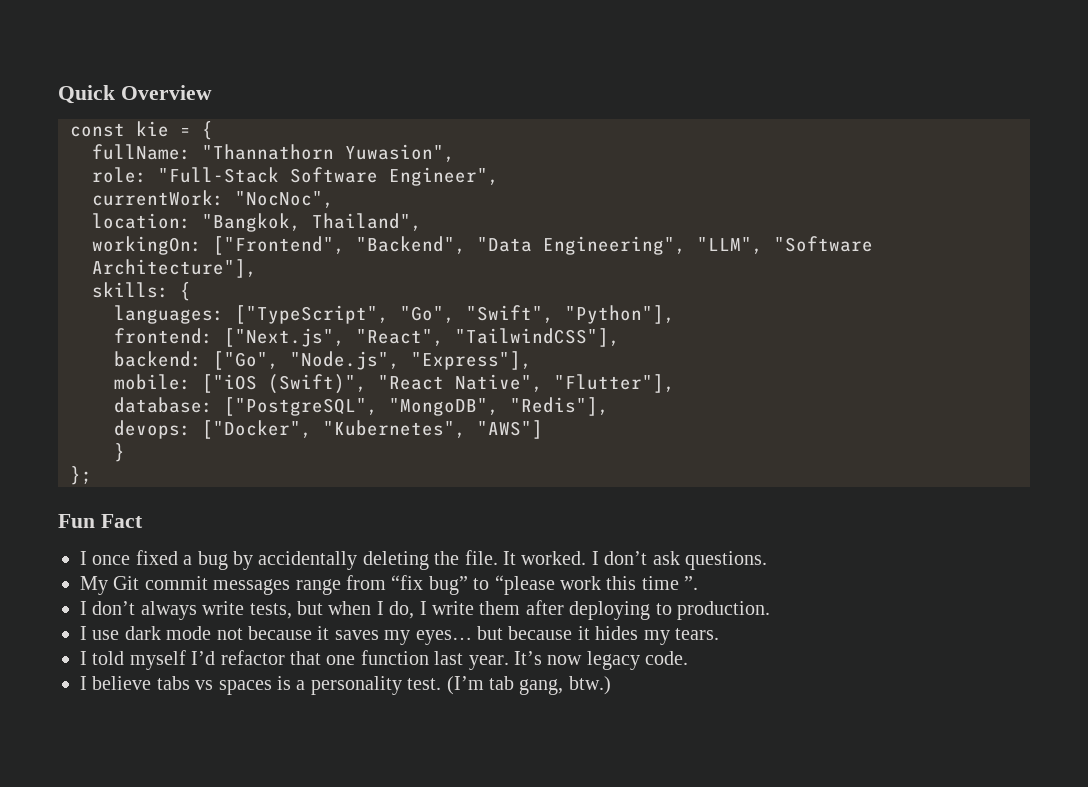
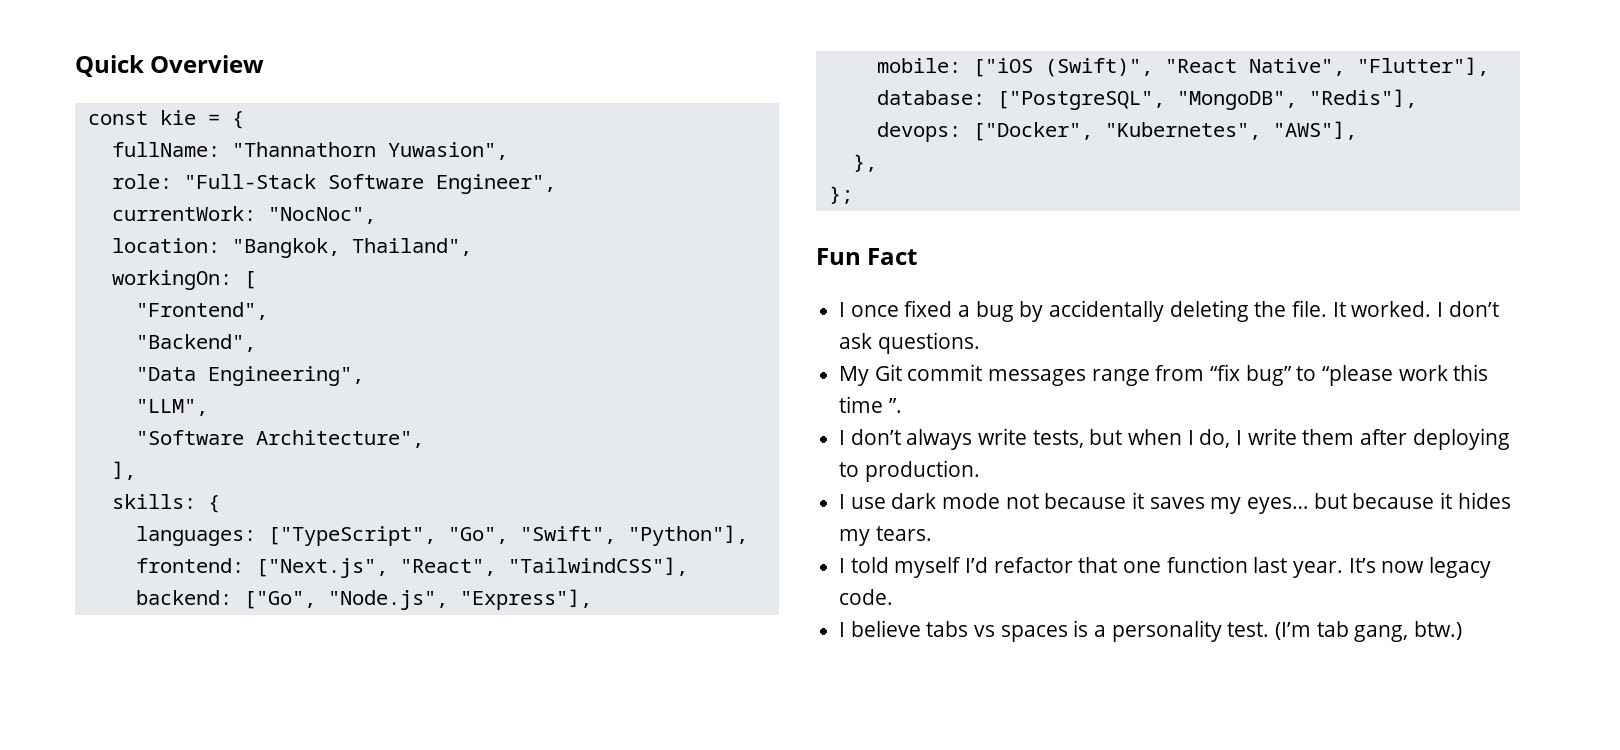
[213,236,345,255] ["Frontend", -> [243,271,256,289] [135,302,268,320] [ // "Frontend", //
(466, 245) none -> (256, 343) //
(686, 245) none -> (364, 376) //
[774,236,873,252] [92,259,257,278] "Software Architecture"], -> [135,430,424,448] [111,461,136,480] // "Software Architecture", // ],
[477,420,543,439] [114,443,125,462] "AWS"] // } -> [1272,121,1357,140] [852,154,877,172] "AWS"], // },

